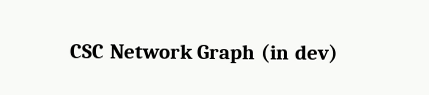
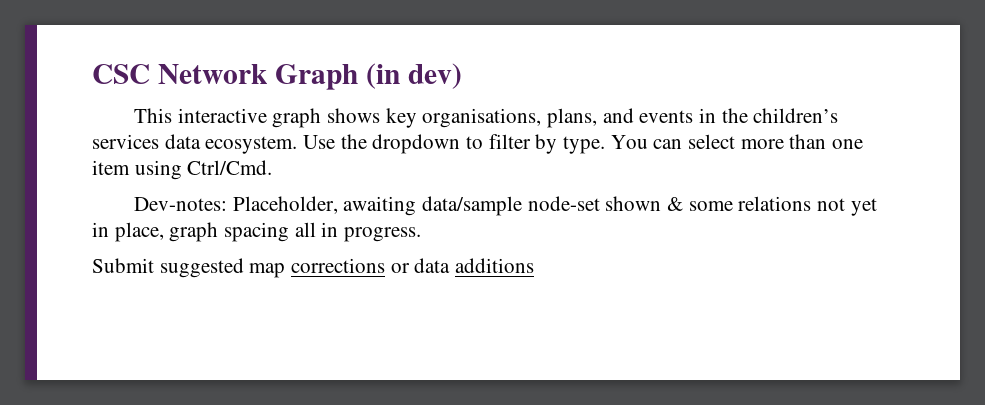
(339, 53) none -> [133,108,839,128] [92,134,864,154] [92,160,273,180] [133,196,877,216] [92,222,422,242] [92,258,535,278] // This interactive graph shows key organisations, plans, and events in the children’s services data ecosystem. Use the dropdown to filter by type. You can select more than one item using Ctrl/Cmd. // Dev-notes: Placeholder, awaiting data/sample node-set shown & some relations not yet in place, graph spacing all in progress. // Submit suggested map corrections or data additions

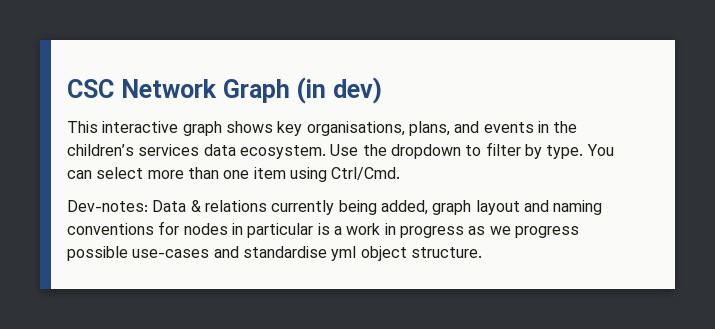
[232,196,877,216] [92,222,422,242] [92,258,535,278] Placeholder, awaiting data/sample node-set shown & some relations not yet in place, graph spacing all in progress. // Submit suggested map corrections or data additions -> [152,200,603,215] [67,221,579,238] [67,246,482,261] Data & relations currently being added, graph layout and naming conventions for nodes in particular is a work in progress as we progress possible use-cases and standardise yml object structure.

